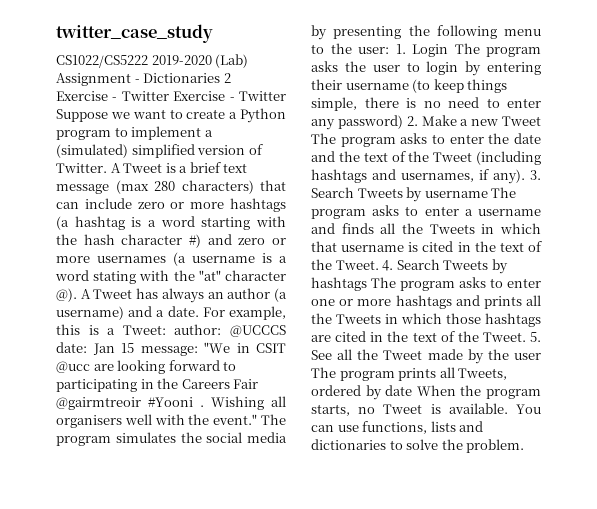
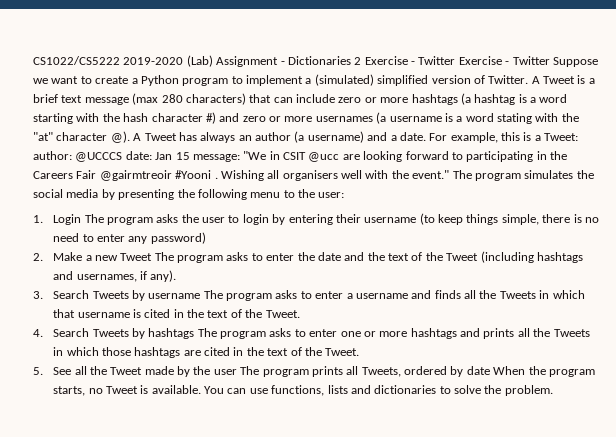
[56,24,213,43] twitter_case_study // -> (33, 60) none
(389, 50) none -> (345, 195) //
(403, 122) none -> (206, 238) //
(525, 176) none -> (177, 276) //
(379, 265) none -> (300, 314) //
(526, 337) none -> (360, 352) //

